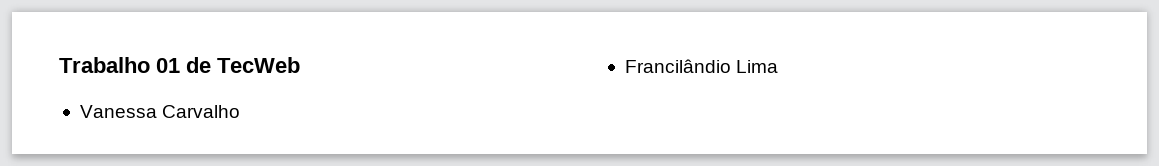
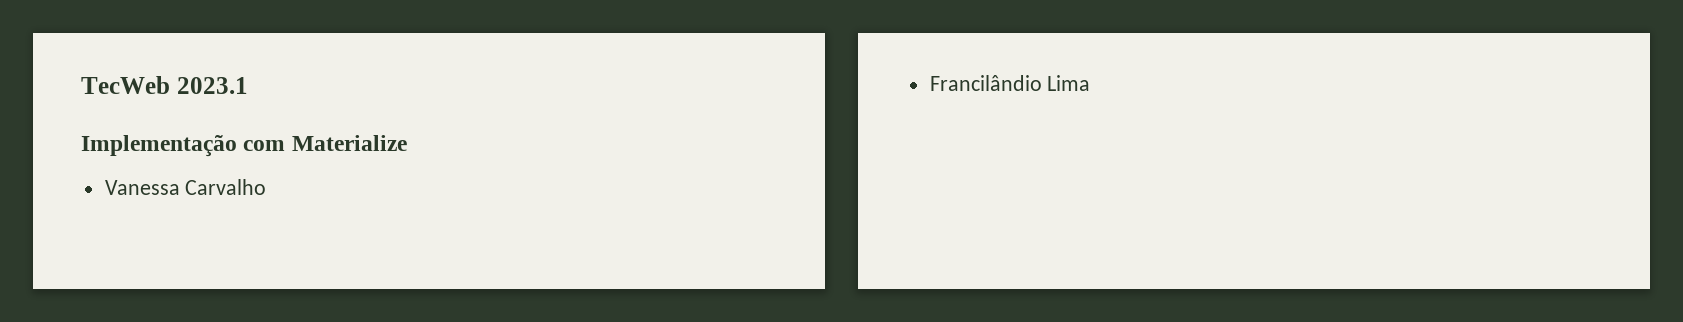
[59,57,300,73] Trabalho 01 de TecWeb -> [81,76,248,94] [81,135,407,157] TecWeb 2023.1 // Implementação com Materialize

